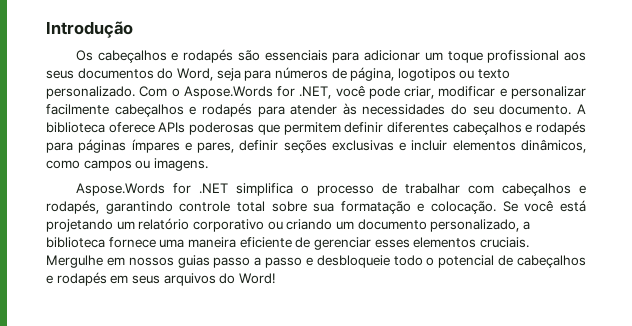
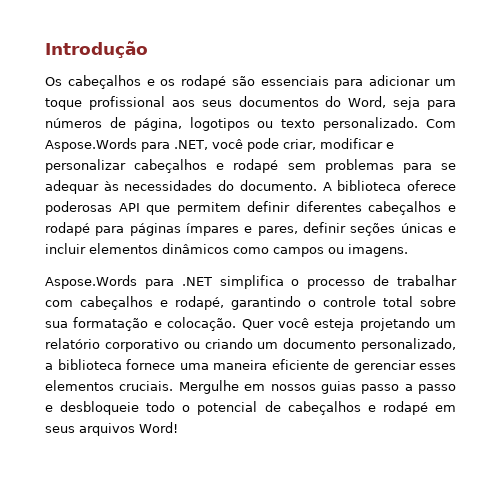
[183,49,234,63] rodapés -> [160,75,227,89] os rodapé
[171,86,296,99] o Aspose.Words for -> [45,138,170,152] Aspose.Words para
[46,103,338,117] facilmente cabeçalhos e rodapés para atender -> [134,159,457,173] [45,180,99,194] cabeçalhos e rodapé sem problemas para se adequar
[472,106,494,115] seu -> (235, 185) none
[158,122,255,135] APIs poderosas -> [45,201,140,215] poderosas API
[535,121,586,135] rodapés -> [45,222,90,236] rodapé
[331,140,394,151] exclusivas -> [400,223,443,233] únicas
[521,139,586,153] dinâmicos, -> [162,243,229,254] dinâmicos
[173,183,192,194] for -> [144,279,174,289] para
[46,200,173,214] rodapés, garantindo -> [175,296,316,310] rodapé, garantindo o
[502,200,586,212] Se você está -> [241,318,355,331] Quer você esteja
[56,272,107,286] rodapés -> [382,401,428,415] rodapé
[219,273,236,284] do -> (135, 429) none

